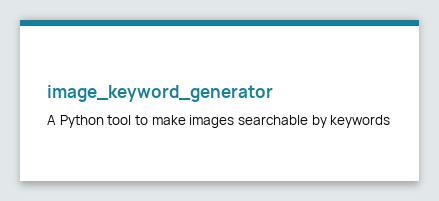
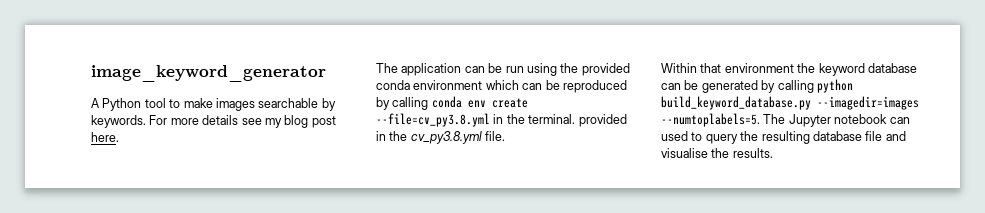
[330,115,391,128] keywords -> [91,115,336,128] [91,132,119,142] [376,63,630,76] [376,80,627,93] [376,96,528,110] [376,113,627,127] [376,131,506,144] [661,63,917,76] [661,79,853,93] [661,96,919,110] [661,113,910,127] [661,131,906,144] [661,148,773,158] keywords. For more details see my blog post here. // The application can be run using the provided conda environment which can be reproduced by calling conda env create --file=cv_py3.8.yml in the terminal. provided in the cv_py3.8.yml file. // Within that environment the keyword database can be generated by calling python build_keyword_database.py --imagedir=images --numtoplabels=5. The Jupyter notebook can used to query the resulting database file and visualise the results.

